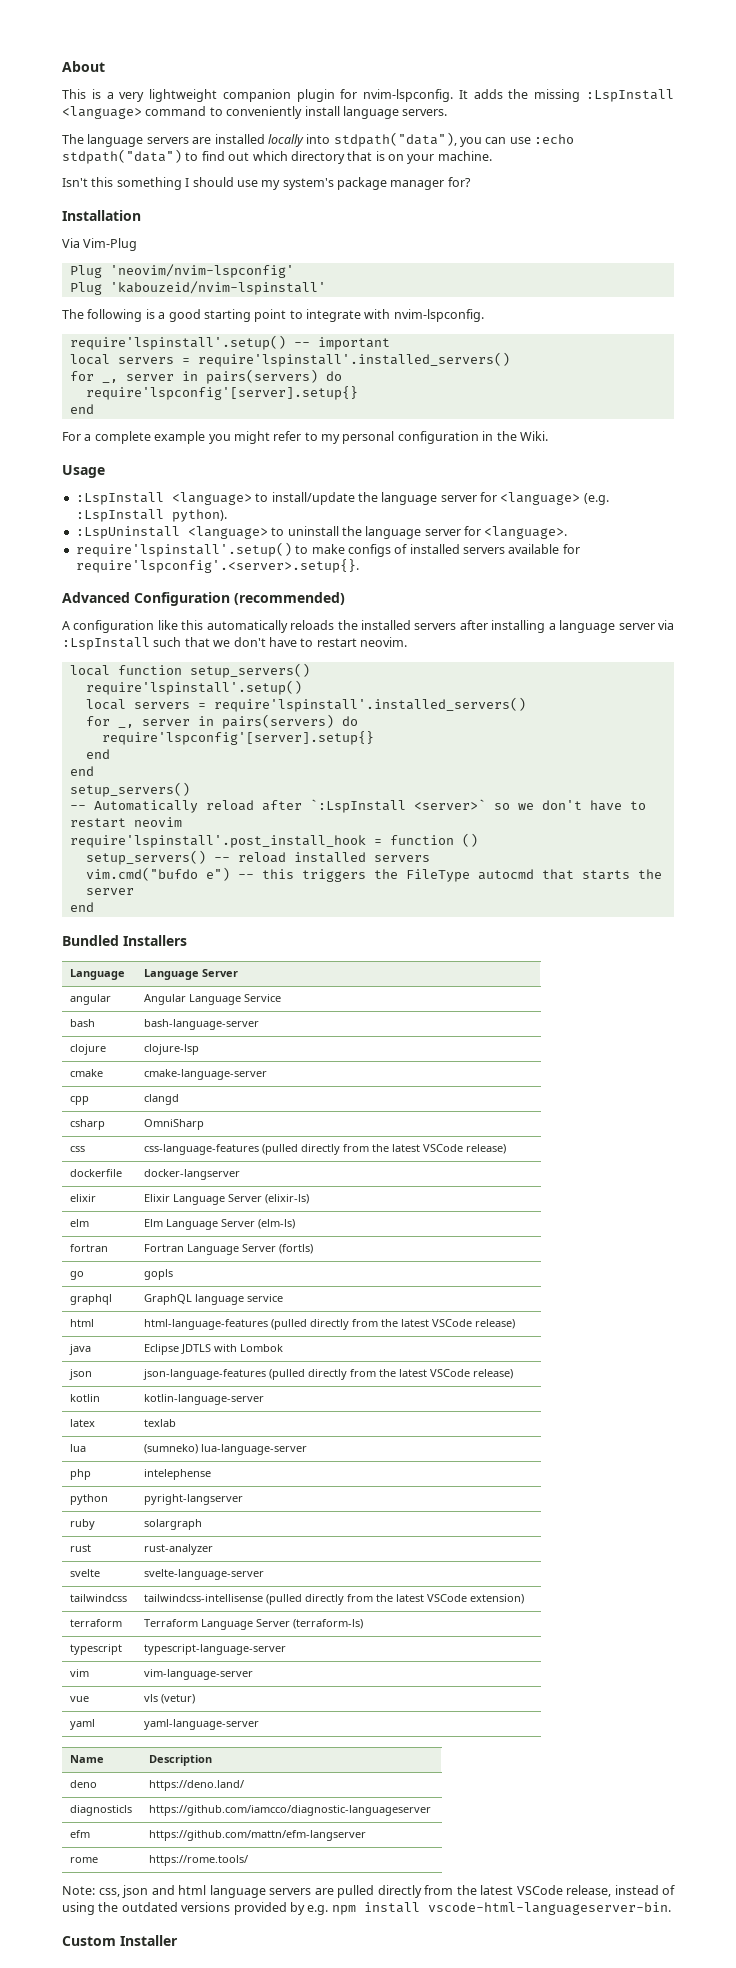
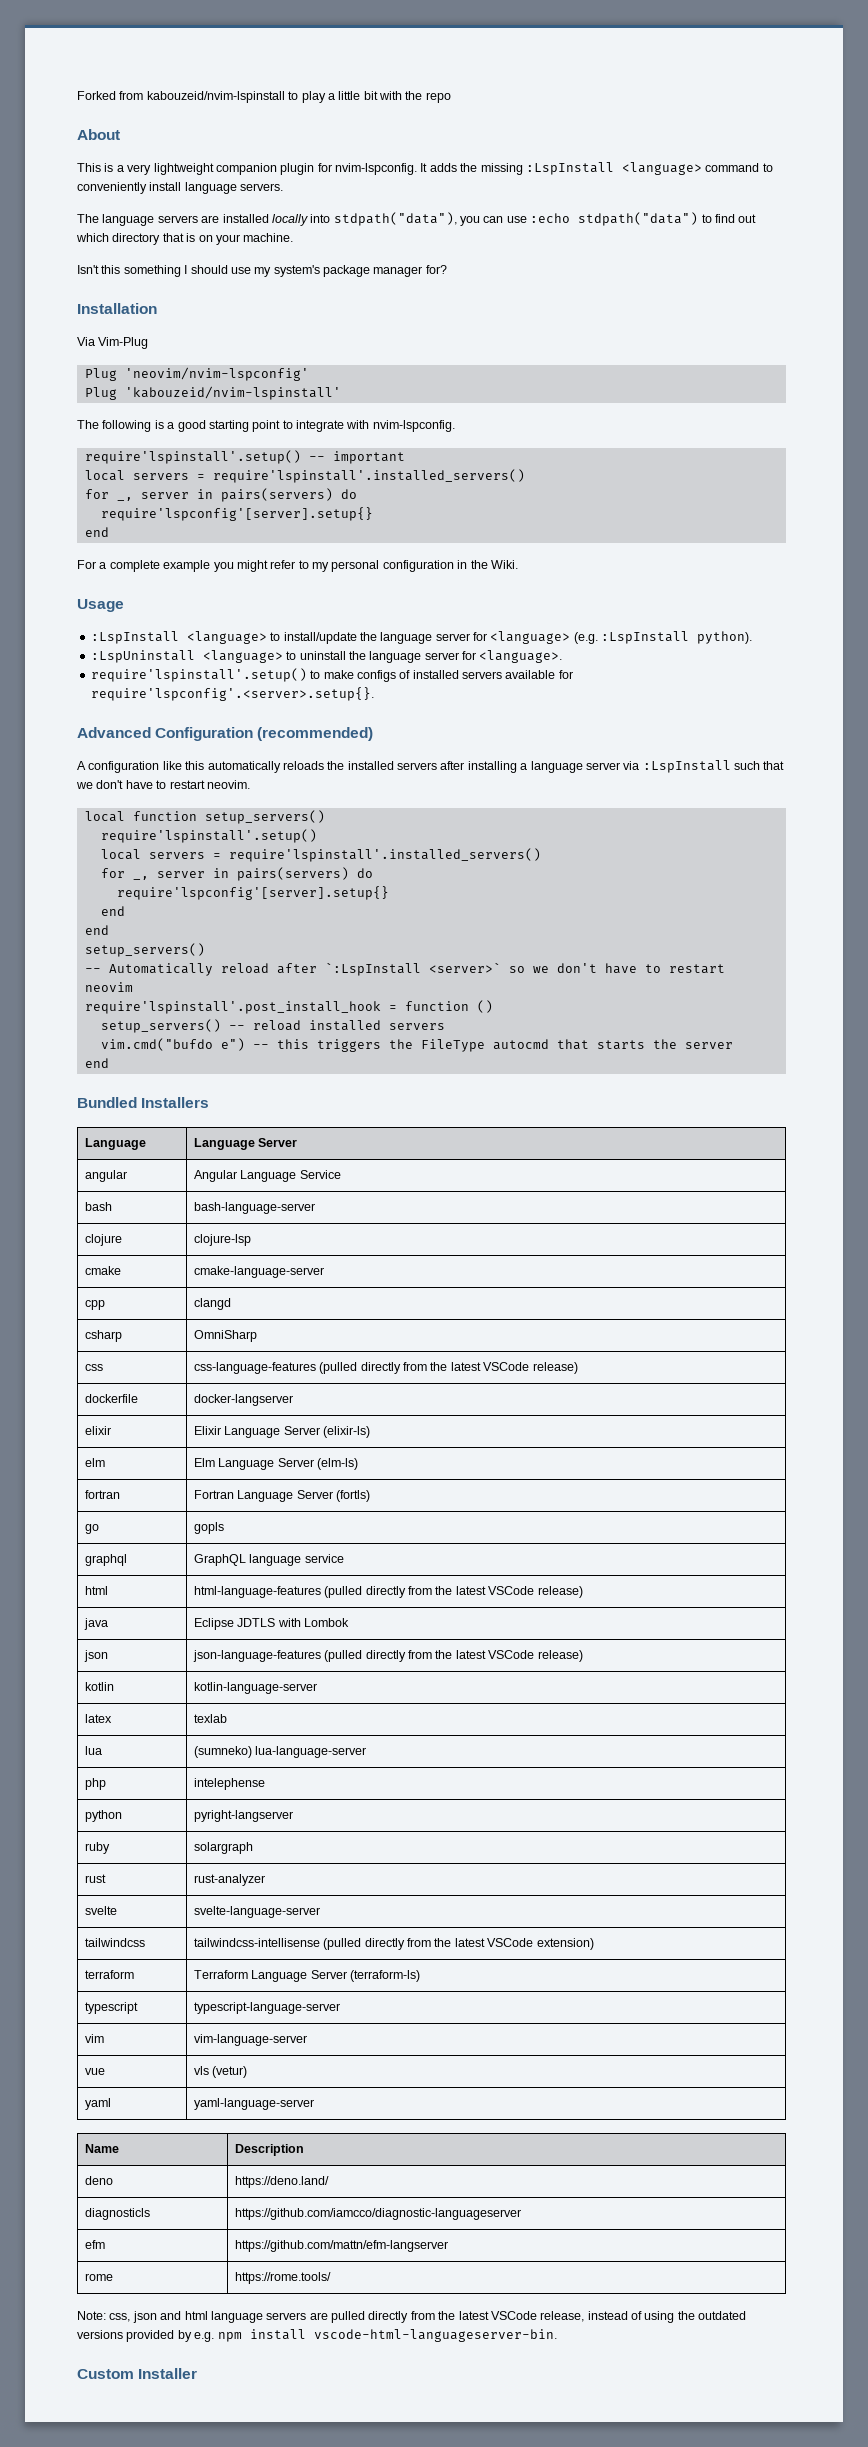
(62, 66) none -> [77,91,451,103] Forked from kabouzeid/nvim-lspinstall to play a little bit with the repo //

